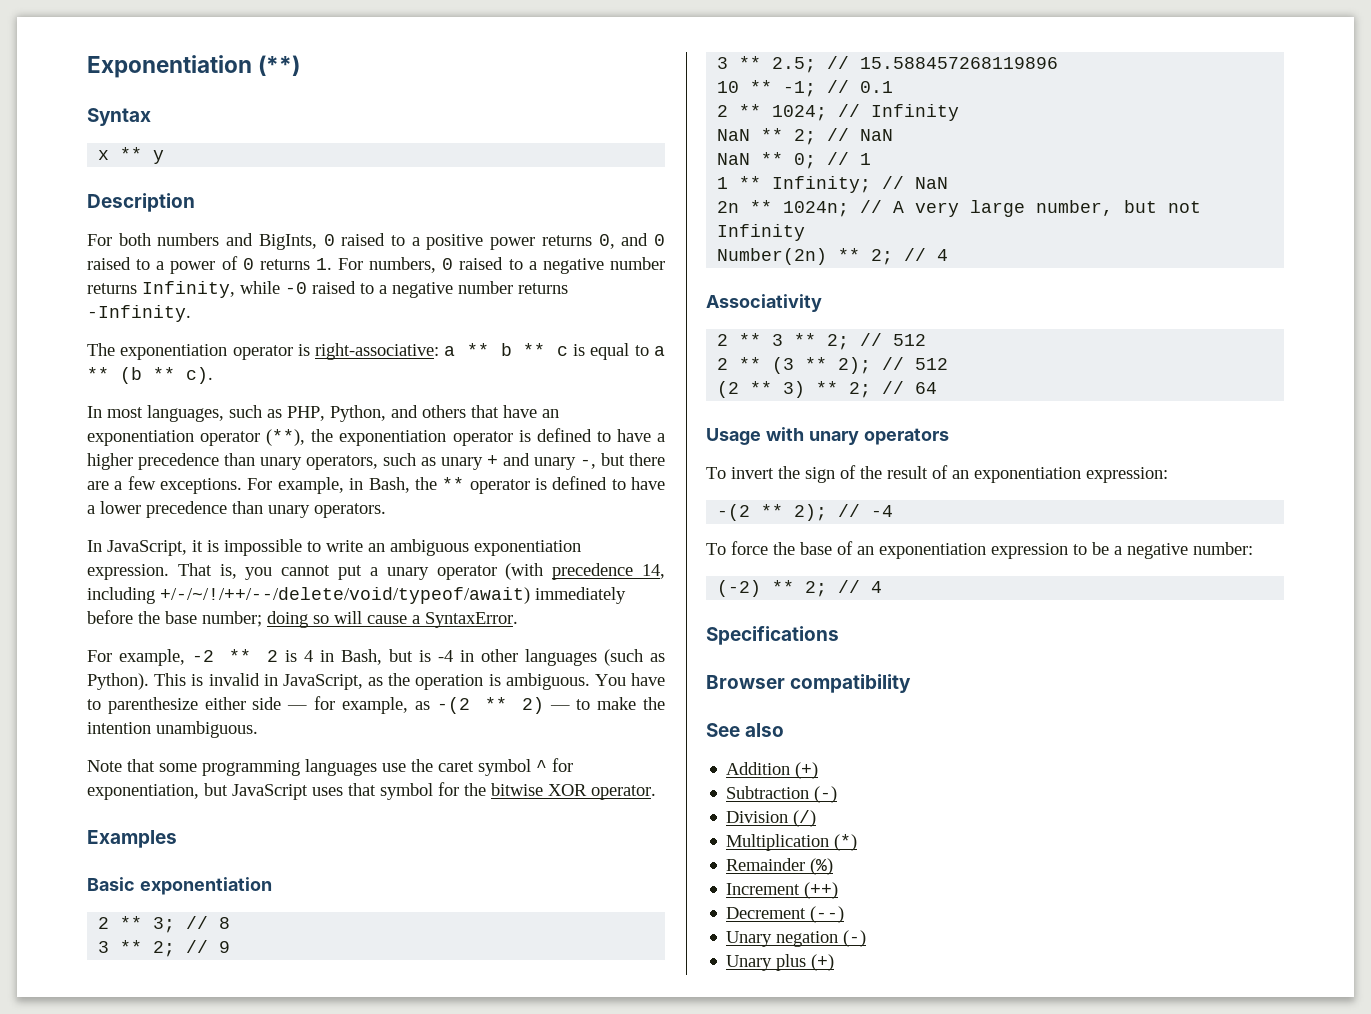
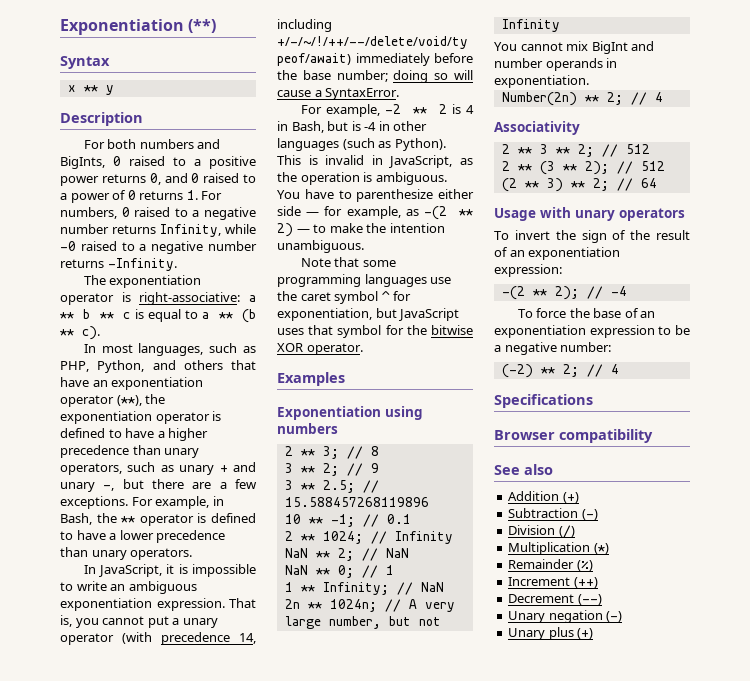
[87,877,272,895] Basic exponentiation -> [277,406,423,420] [277,423,338,434] Exponentiation using numbers
(806, 232) none -> [494,41,655,54] [494,58,618,71] [494,75,589,88] // You cannot mix BigInt and number operands in exponentiation.

